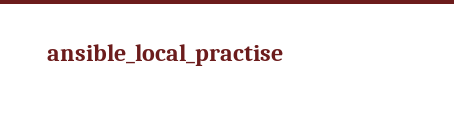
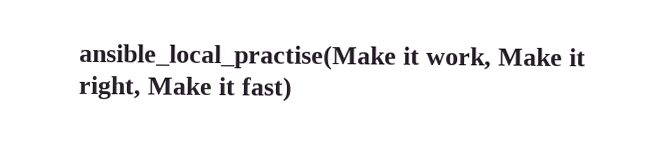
[47,44,283,66] ansible_local_practise -> [79,42,587,71] [78,75,294,102] ansible_local_practise(Make it work, Make it right, Make it fast)

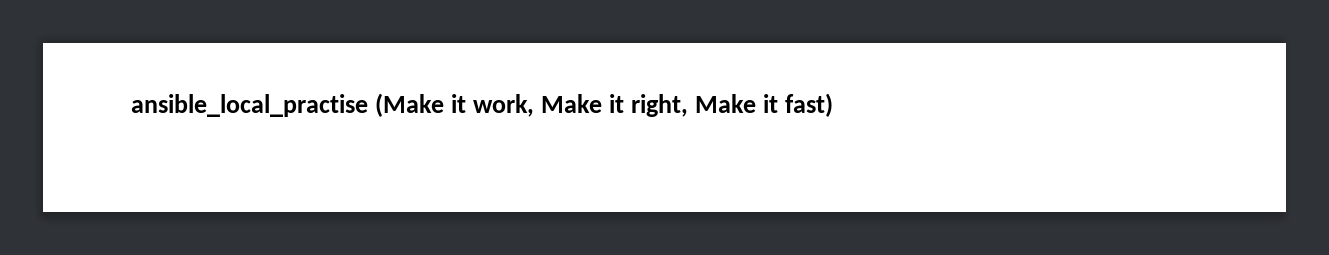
[79,42,397,71] ansible_local_practise(Make -> [131,93,445,117] ansible_local_practise (Make

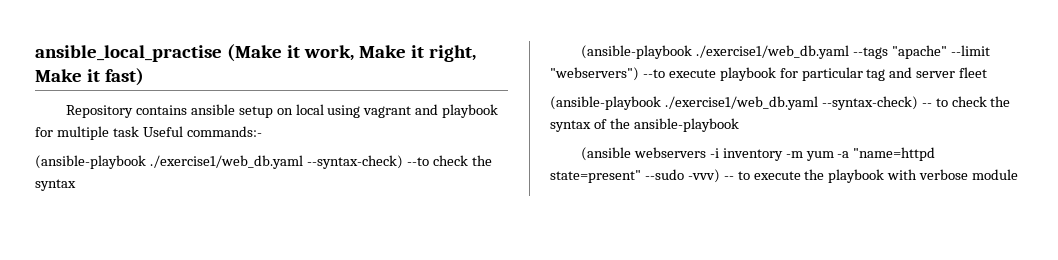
(834, 105) none -> [65,104,499,118] [35,126,262,140] [35,155,492,169] [35,179,76,191] [580,45,990,59] [550,67,988,81] [550,96,1011,110] [550,118,739,132] [580,147,936,161] [550,169,1019,183] // Repository contains ansible setup on local using vagrant and playbook for multiple task Useful commands:- // (ansible-playbook ./exercise1/web_db.yaml --syntax-check) --to check the syntax // (ansible-playbook ./exercise1/web_db.yaml --tags "apache" --limit "webservers") --to execute playbook for particular tag and server fleet // (ansible-playbook ./exercise1/web_db.yaml --syntax-check) -- to check the syntax of the ansible-playbook // (ansible webservers -i inventory -m yum -a "name=httpd state=present" --sudo -vvv) -- to execute the playbook with verbose module

